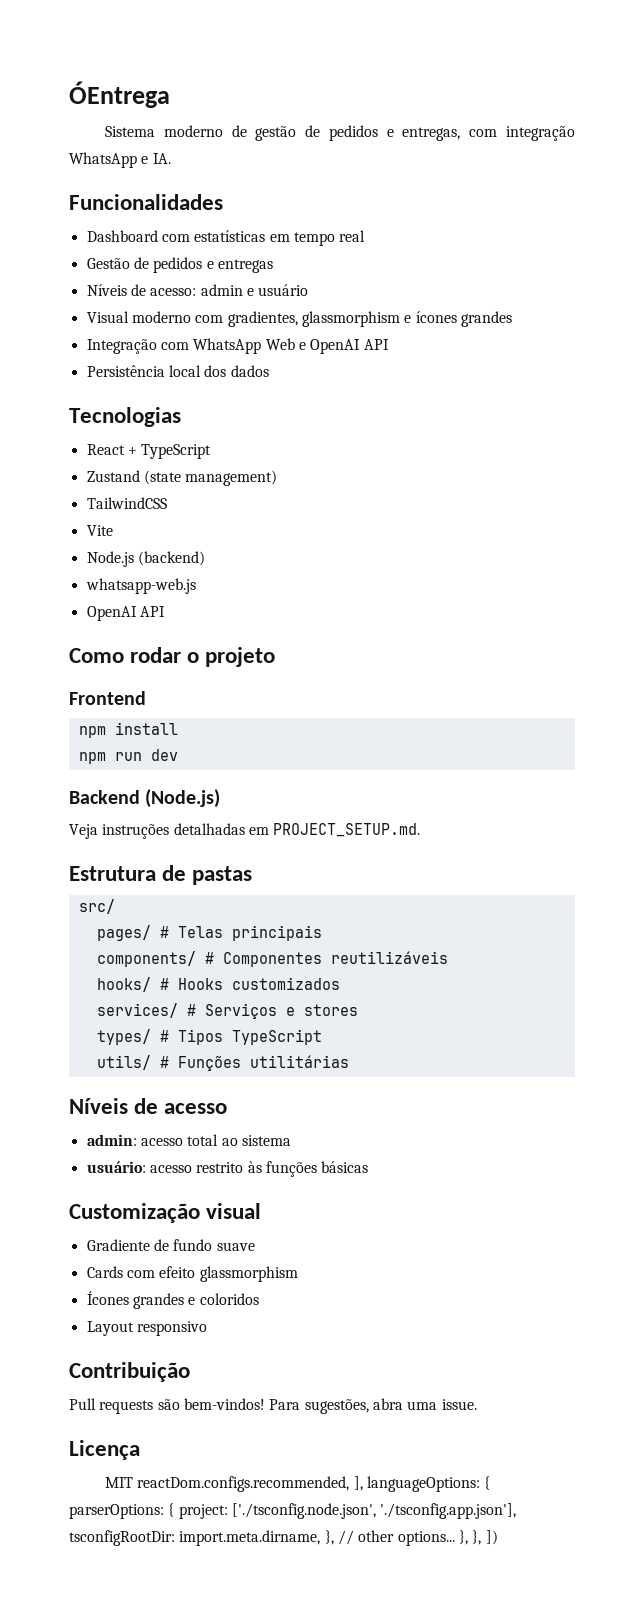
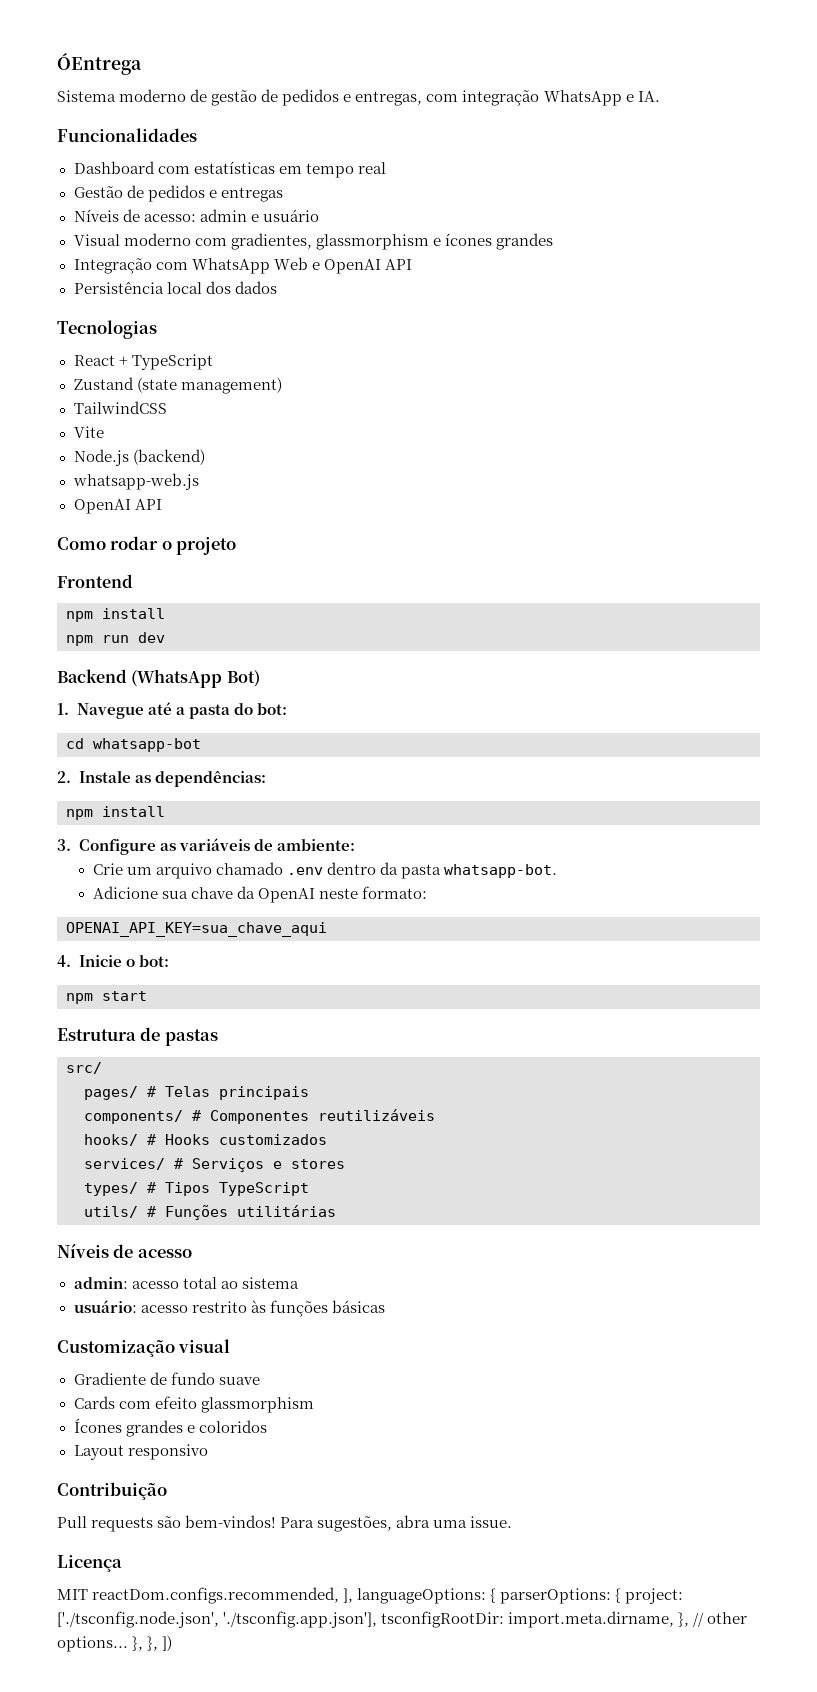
[145,789,221,808] [69,823,421,839] (Node.js) // Veja instruções detalhadas em PROJECT_SETUP.md. -> [131,669,260,688] [57,702,287,719] [66,738,201,752] [57,770,266,787] [66,806,165,820] [57,838,355,855] [92,862,558,879] [92,886,427,903] [66,922,327,937] [57,955,169,967] [66,991,147,1004] (WhatsApp Bot) // 1. Navegue até a pasta do bot: // cd whatsapp-bot // 2. Instale as dependências: // npm install // 3. Configure as variáveis de ambiente: // Crie um arquivo chamado .env dentro da pasta whatsapp-bot. // Adicione sua chave da OpenAI neste formato: // OPENAI_API_KEY=sua_chave_aqui // 4. Inicie o bot: // npm start

